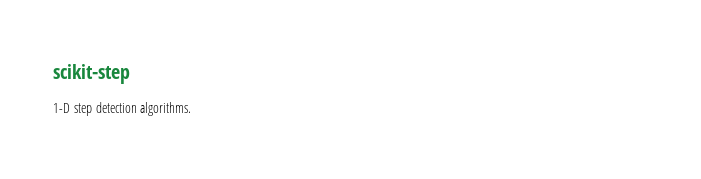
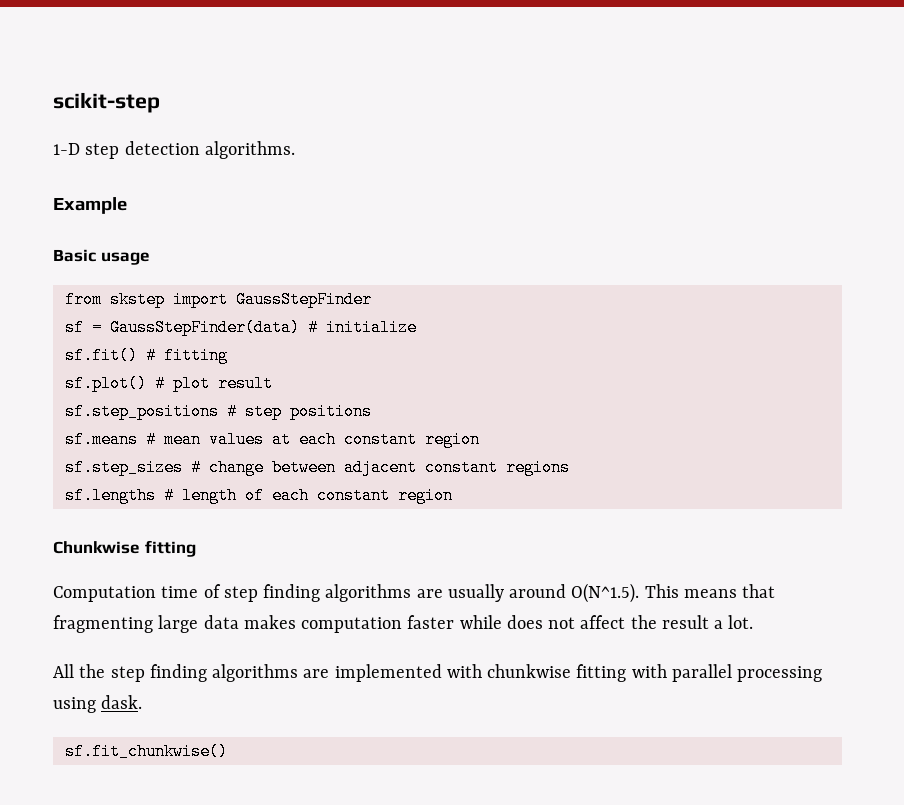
(192, 109) none -> [53,197,127,214] [53,249,150,265] [64,291,372,308] [64,319,417,336] [64,347,228,364] [64,375,273,392] [64,403,372,420] [64,431,480,448] [64,459,570,476] [64,487,453,504] [53,540,196,557] [53,583,776,603] [53,615,754,633] [53,664,823,682] [53,695,143,713] [64,743,228,760] // Example // Basic usage // from skstep import GaussStepFinder // sf = GaussStepFinder(data) # initialize // sf.fit() # fitting // sf.plot() # plot result // sf.step_positions # step positions // sf.means # mean values at each constant region // sf.step_sizes # change between adjacent constant regions // sf.lengths # length of each constant region // Chunkwise fitting // Computation time of step finding algorithms are usually around O(N^1.5). This means that fragmenting large data makes computation faster while does not affect the result a lot. // All the step finding algorithms are implemented with chunkwise fitting with parallel processing using dask. // sf.fit_chunkwise()

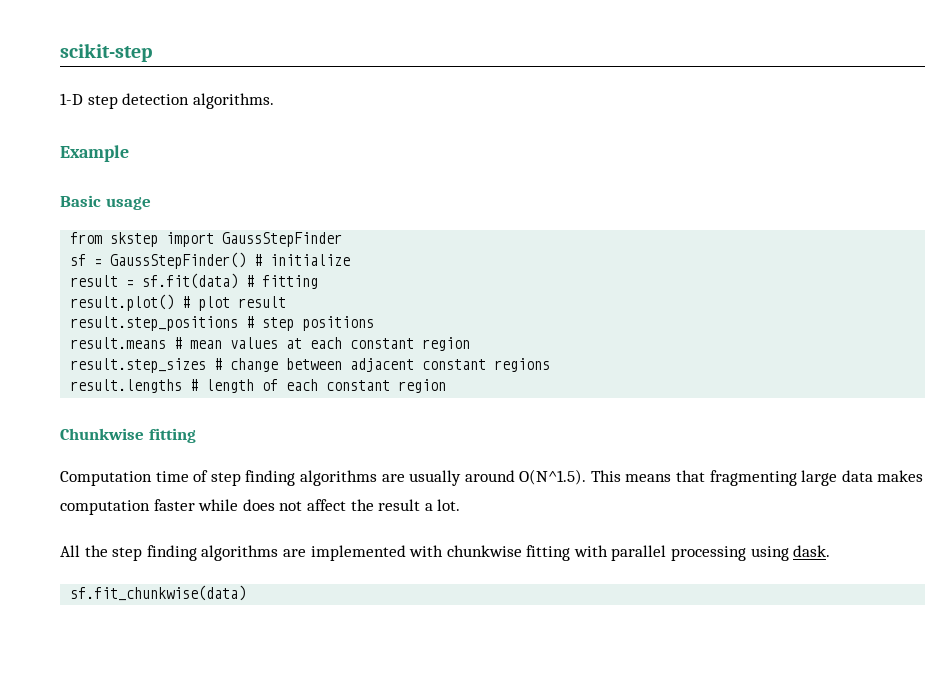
[109,319,300,336] GaussStepFinder(data) -> [110,252,247,269] GaussStepFinder()
[64,347,138,364] sf.fit() -> [70,273,239,289] result = sf.fit(data)
[64,375,147,392] sf.plot() -> [70,294,175,311] result.plot()
[64,403,219,420] sf.step_positions -> [70,316,239,331] result.step_positions
[64,431,138,448] sf.means -> [70,337,167,349] result.means
[64,459,183,476] sf.step_sizes -> [70,358,207,373] result.step_sizes
[64,487,156,504] sf.lengths -> [70,379,183,393] result.lengths
[64,743,228,760] sf.fit_chunkwise() -> [70,585,247,601] sf.fit_chunkwise(data)

